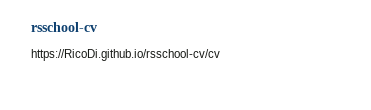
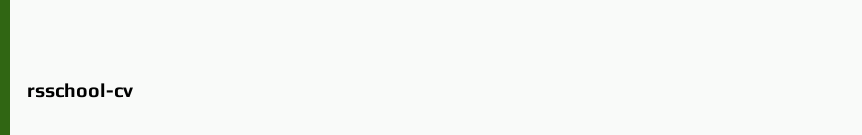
[31,49,220,61] // https://RicoDi.github.io/rsschool-cv/cv -> (133, 90) none

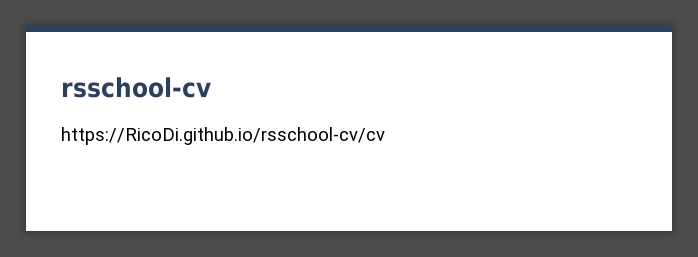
(133, 90) none -> [61,127,385,145] // https://RicoDi.github.io/rsschool-cv/cv

